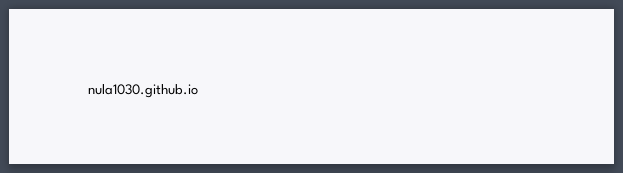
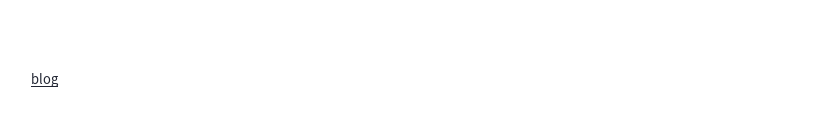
[88,84,198,98] nula1030.github.io -> [31,73,59,87] blog

